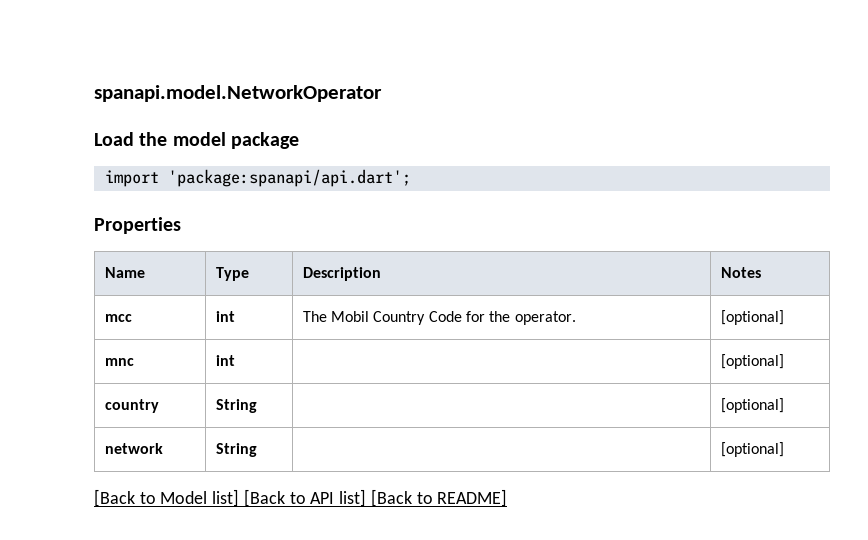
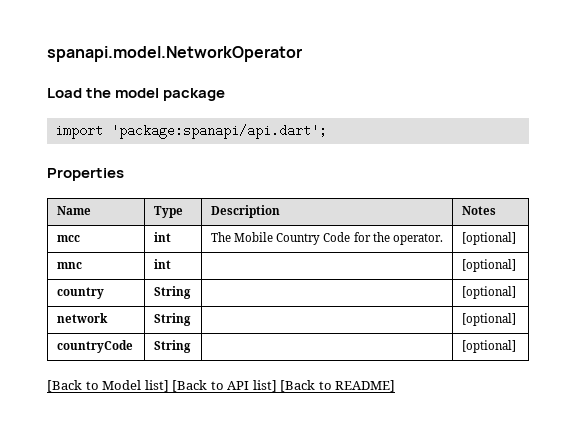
[331,311,370,322] Mobil -> [234,232,274,242] Mobile
(784, 449) none -> [57,340,134,353] [154,340,192,353] [462,340,517,353] // countryCode | String | | [optional]

